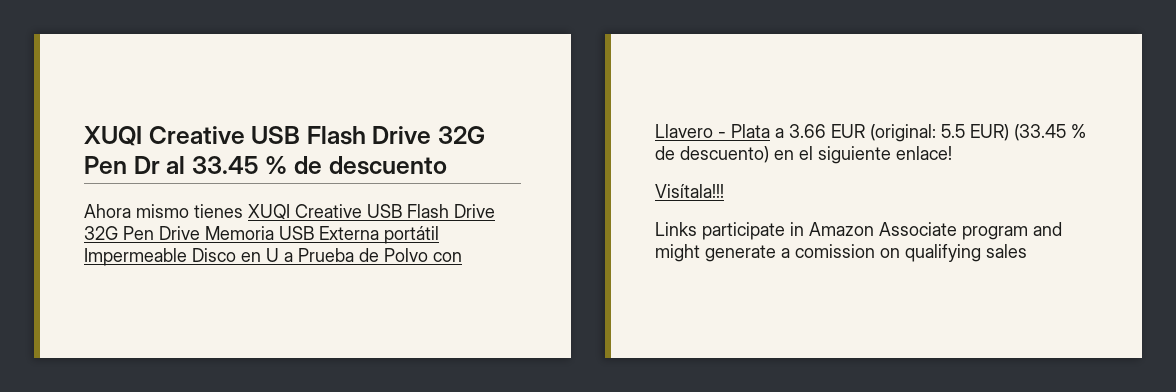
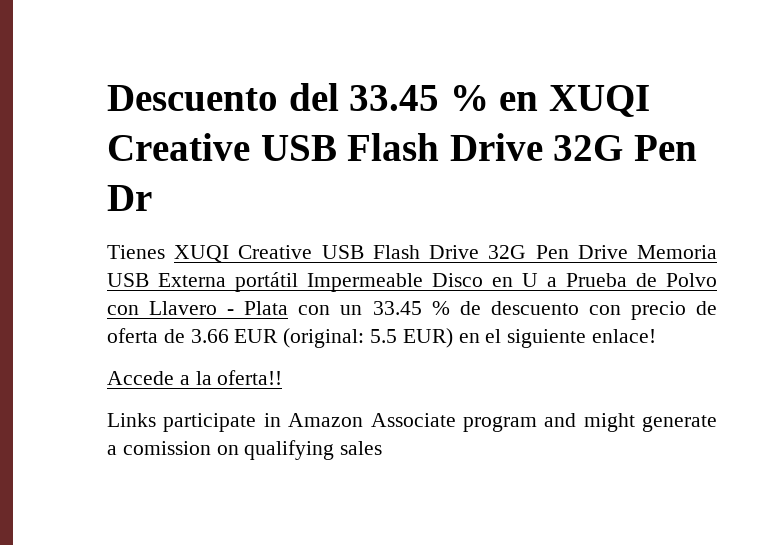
(84, 136) none -> [107,83,539,111] Descuento del 33.45 % en
[166,156,447,175] [84,204,243,218] al 33.45 % de descuento // Ahora mismo tienes -> [107,245,165,259] // Tienes
[775,128,784,138] a -> [298,301,717,320] [107,328,185,343] con un 33.45 % de descuento con precio de oferta de
[1014,124,1086,141] [655,146,769,163] (33.45 % de descuento) -> (453, 338) none
[655,184,724,198] Visítala!!! -> [107,370,283,385] Accede a la oferta!!

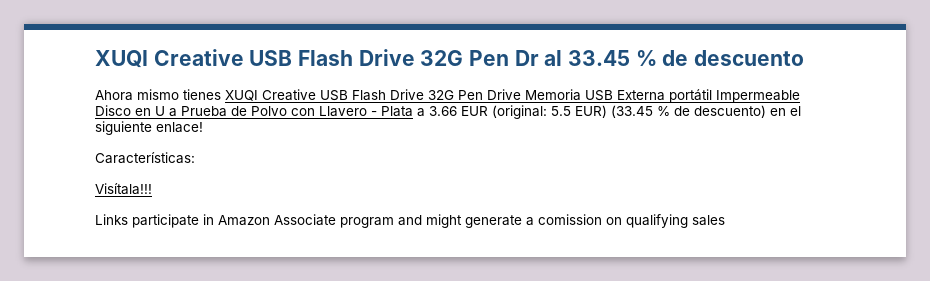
[107,83,539,111] Descuento del 33.45 % en -> (95, 59) none
[107,245,165,259] // Tienes -> [544,50,805,66] [95,89,221,101] al 33.45 % de descuento // Ahora mismo tienes
[298,301,717,320] [107,328,185,343] con un 33.45 % de descuento con precio de oferta de -> [417,108,425,117] a
(453, 338) none -> [611,105,766,118] (33.45 % de descuento)
[107,370,283,385] Accede a la oferta!! -> [95,152,195,164] [95,183,152,195] Características: // Visítala!!!

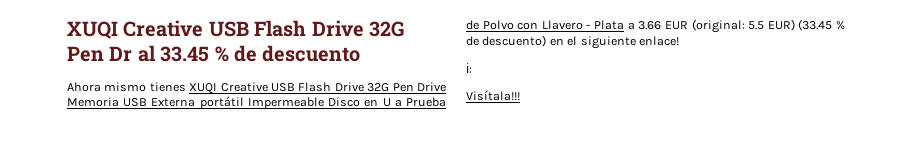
[95,152,195,164] Características: -> [466,63,472,73] ℹ:
[95,214,725,228] // Links participate in Amazon Associate program and might generate a comission on qualifying sales -> (520, 95) none

